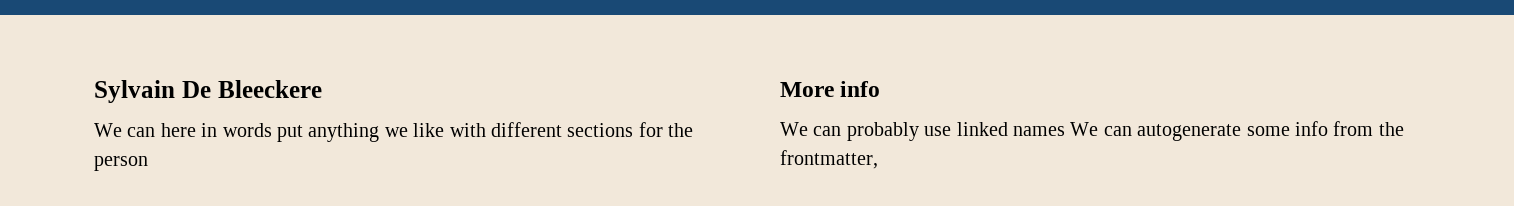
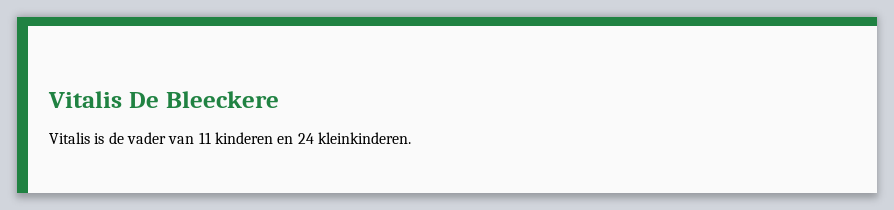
[94,80,175,103] Sylvain -> [48,91,122,108] Vitalis
[94,122,694,142] [94,156,148,171] [780,81,881,97] [780,121,1404,141] [780,150,878,169] We can here in words put anything we like with different sections for the person // More info // We can probably use linked names We can autogenerate some info from the frontmatter, -> [49,132,411,144] Vitalis is de vader van 11 kinderen en 24 kleinkinderen.

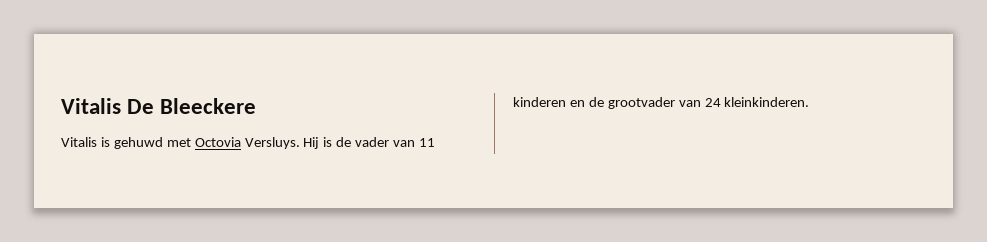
(105, 138) none -> [113,137,333,149] gehuwd met Octovia Versluys. Hij is
(294, 140) none -> [588,97,701,109] de grootvader van

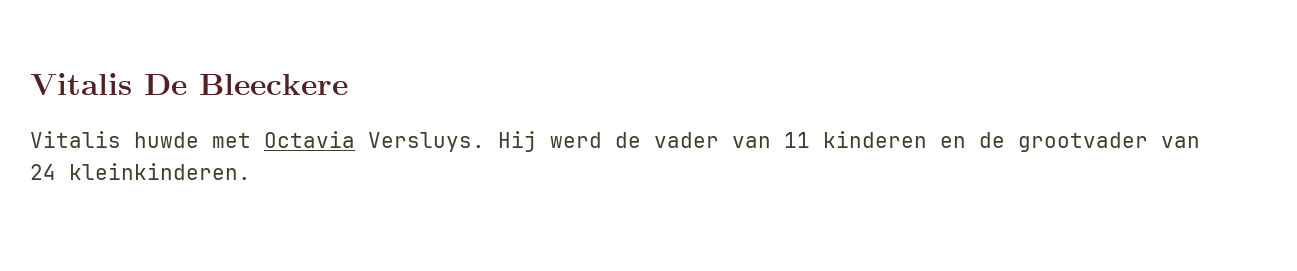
[100,137,241,149] is gehuwd met Octovia -> [134,131,355,148] huwde met Octavia
[323,137,333,147] is -> [550,132,602,148] werd

